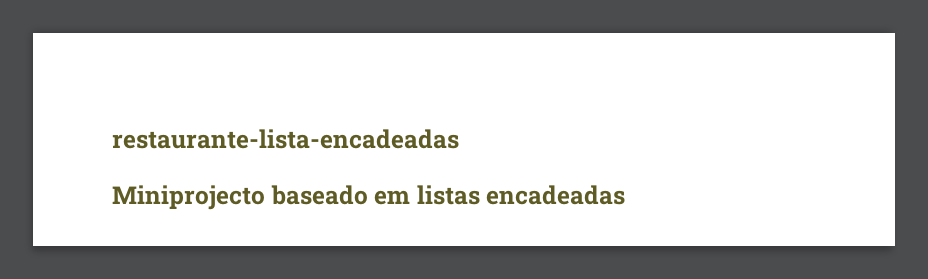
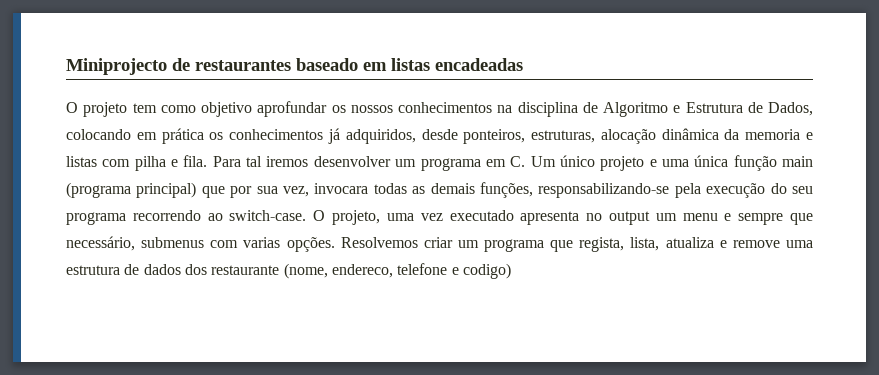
[112,129,459,149] [112,185,265,210] restaurante-lista-encadeadas // Miniprojecto -> [66,58,291,75] Miniprojecto de restaurantes
(626, 195) none -> [66,101,813,117] [66,128,814,144] [66,155,814,171] [66,182,813,198] [66,210,813,225] [66,236,813,252] [66,263,511,279] // O projeto tem como objetivo aprofundar os nossos conhecimentos na disciplina de Algoritmo e Estrutura de Dados, colocando em prática os conhecimentos já adquiridos, desde ponteiros, estruturas, alocação dinâmica da memoria e listas com pilha e fila. Para tal iremos desenvolver um programa em C. Um único projeto e uma única função main (programa principal) que por sua vez, invocara todas as demais funções, responsabilizando-se pela execução do seu programa recorrendo ao switch-case. O projeto, uma vez executado apresenta no output um menu e sempre que necessário, submenus com varias opções. Resolvemos criar um programa que regista, lista, atualiza e remove uma estrutura de dados dos restaurante (nome, endereco, telefone e codigo)

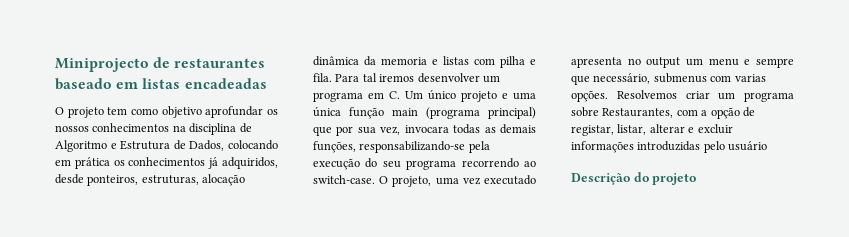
[550,237,813,252] [66,263,511,279] que regista, lista, atualiza e remove uma estrutura de dados dos restaurante (nome, endereco, telefone e codigo) -> [571,107,755,119] [571,124,733,136] [571,141,768,153] [571,172,697,185] sobre Restaurantes, com a opção de registar, listar, alterar e excluir informações introduzidas pelo usuário // Descrição do projeto

